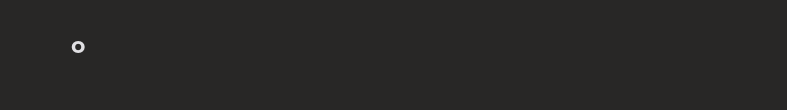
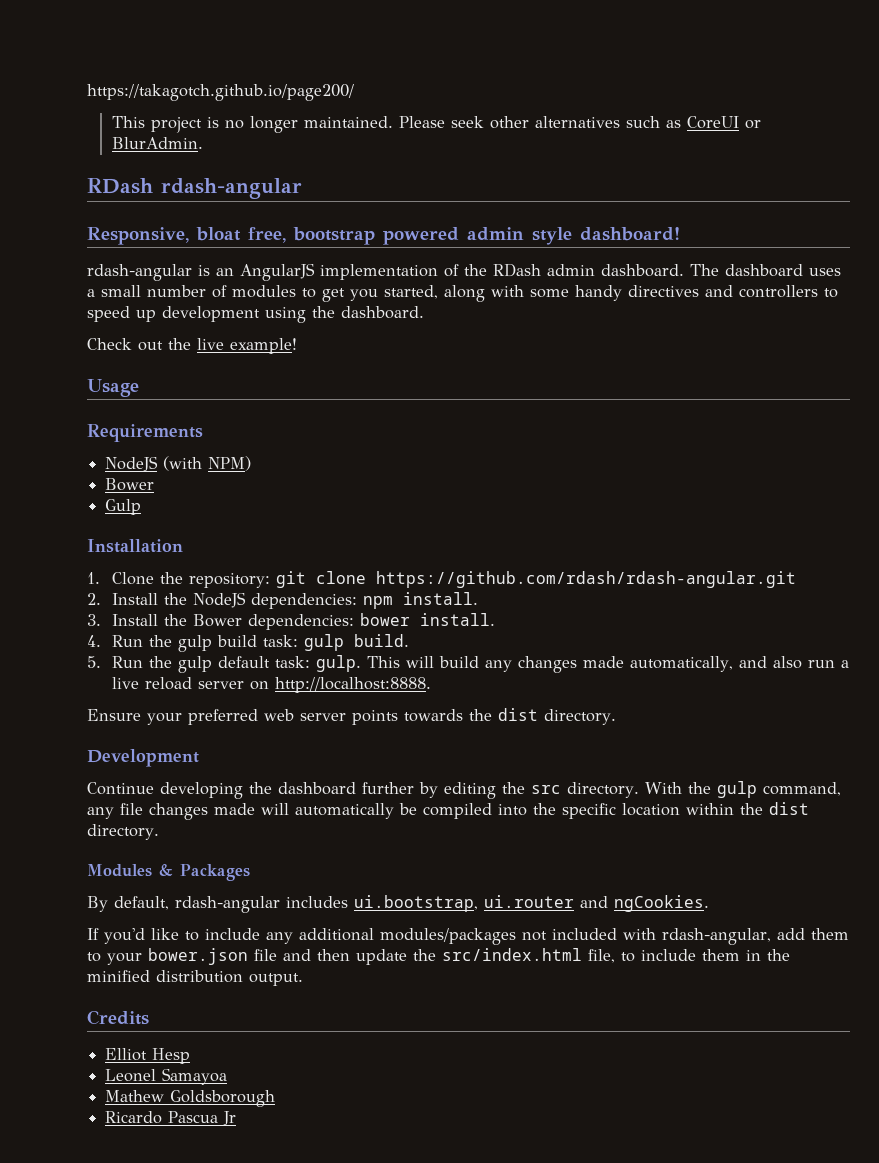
[71,41,85,53] o -> [87,84,354,101] [111,116,761,133] [111,137,203,149] [87,178,302,199] [87,227,680,245] [87,263,841,281] [87,285,838,302] [87,306,424,323] [87,338,297,354] [87,379,139,397] [87,424,203,442] [105,456,252,472] [105,478,155,491] [105,499,142,515] [87,539,183,553] [87,571,796,588] [87,592,478,609] [87,613,495,630] [87,634,409,652] [87,655,849,673] [111,677,431,693] [87,708,616,725] [87,749,199,767] [87,781,841,799] [87,802,809,820] [87,824,159,840] [87,864,250,881] [87,895,709,913] [87,928,849,945] [87,948,790,965] [87,970,303,986] [87,1010,149,1025] [105,1048,191,1064] [105,1068,228,1085] [105,1090,276,1107] [105,1111,237,1126] https://takagotch.github.io/page200/ // This project is no longer maintained. Please seek other alternatives such as CoreUI or BlurAdmin. // RDash rdash-angular // Responsive, bloat free, bootstrap powered admin style dashboard! // rdash-angular is an AngularJS implementation of the RDash admin dashboard. The dashboard uses a small number of modules to get you started, along with some handy directives and controllers to speed up development using the dashboard. // Check out the live example! // Usage // Requirements // NodeJS (with NPM) // Bower // Gulp // Installation // 1. Clone the repository: git clone https://github.com/rdash/rdash-angular.git // 2. Install the NodeJS dependencies: npm install. // 3. Install the Bower dependencies: bower install. // 4. Run the gulp build task: gulp build. // 5. Run the gulp default task: gulp. This will build any changes made automatically, and also run a live reload server on http://localhost:8888. // Ensure your preferred web server points towards the dist directory. // Development // Continue developing the dashboard further by editing the src directory. With the gulp command, any file changes made will automatically be compiled into the specific location within the dist directory. // Modules & Packages // By default, rdash-angular includes ui.bootstrap, ui.router and ngCookies. // If you'd like to include any additional modules/packages not included with rdash-angular, add them to your bower.json file and then update the src/index.html file, to include them in the minified distribution output. // Credits // Elliot Hesp // Leonel Samayoa // Mathew Goldsborough // Ricardo Pascua Jr

